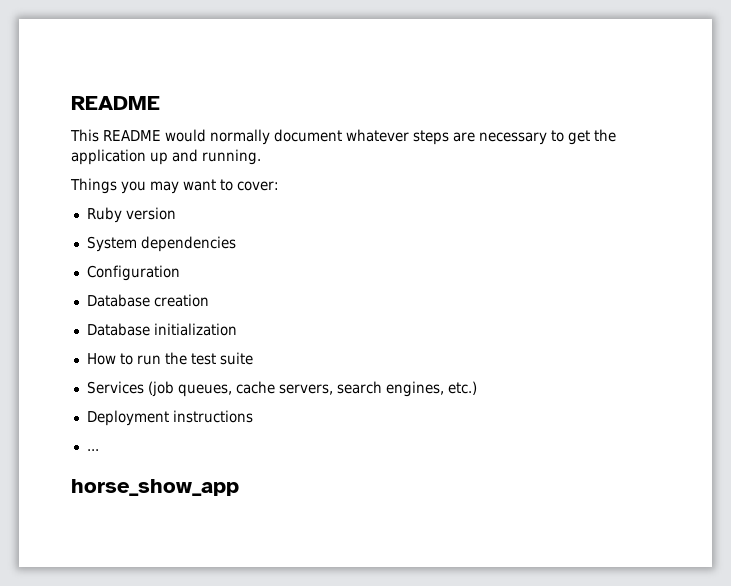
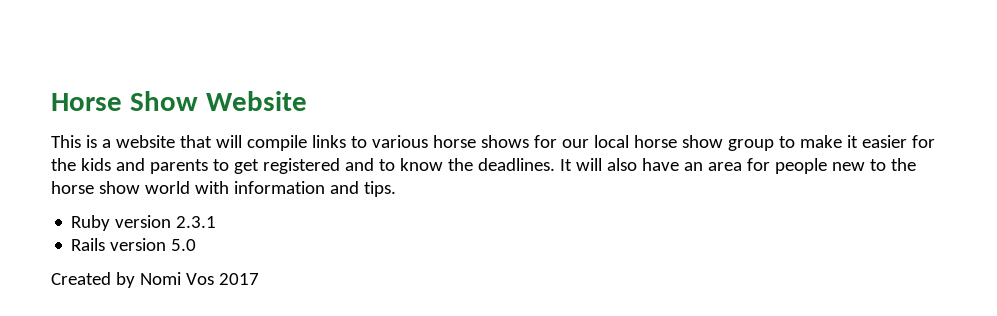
[71,96,160,110] [70,129,616,145] [71,149,261,165] [70,178,279,194] [86,207,176,223] [86,236,236,252] [86,265,180,281] [86,294,209,307] [86,323,237,336] [86,352,253,365] [86,381,477,397] [86,410,253,426] [86,449,99,451] [71,479,239,496] README // This README would normally document whatever steps are necessary to get the application up and running. // Things you may want to cover: // Ruby version // System dependencies // Configuration // Database creation // Database initialization // How to run the test suite // Services (job queues, cache servers, search engines, etc.) // Deployment instructions // ... // horse_show_app -> [51,91,307,111] [51,135,935,151] [51,158,916,174] [51,181,396,197] [71,215,217,231] [71,238,197,251] [51,272,259,288] Horse Show Website // This is a website that will compile links to various horse shows for our local horse show group to make it easier for the kids and parents to get registered and to know the deadlines. It will also have an area for people new to the horse show world with information and tips. // Ruby version 2.3.1 // Rails version 5.0 // Created by Nomi Vos 2017

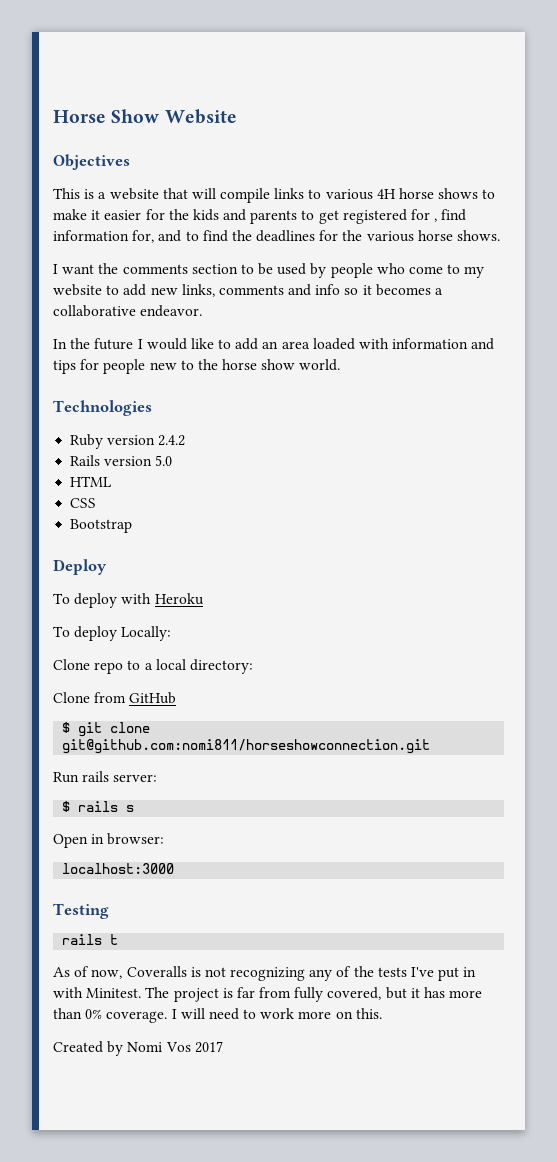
(307, 101) none -> [53,154,130,170] // Objectives
(428, 141) none -> [376,189,396,199] 4H
[533,135,774,151] for our local horse show group -> (479, 193) none
[344,158,742,171] and to know the deadlines. It will also have an area -> [411,209,467,222] [53,230,501,243] [53,263,485,278] [53,284,444,297] [53,305,203,317] [53,338,495,350] [53,360,76,374] for , find information for, and to find the deadlines for the various horse shows. // I want the comments section to be used by people who come to my website to add new links, comments and info so it becomes a collaborative endeavor. // In the future I would like to add an area loaded with information and tips
[144,181,396,197] world with information and tips. -> [299,359,341,371] [53,400,152,416] world. // Technologies
[176,216,217,228] 2.3.1 -> [158,435,186,446] 2.4.2
(197, 245) none -> [70,476,112,487] [70,498,97,508] [70,519,133,533] [53,559,107,575] [53,593,204,608] [53,626,172,641] [53,659,253,674] [53,692,177,704] [62,722,151,737] [62,739,431,754] [53,771,158,783] [62,801,135,812] [53,833,165,848] [62,863,175,874] [53,903,109,919] [62,934,119,945] [53,966,477,981] [53,987,483,1002] [53,1008,382,1023] // HTML // CSS // Bootstrap // Deploy // To deploy with Heroku // To deploy Locally: // Clone repo to a local directory: // Clone from GitHub // $ git clone git@github.com:nomi811/horseshowconnection.git // Run rails server: // $ rails s // Open in browser: // localhost:3000 // Testing // rails t // As of now, Coveralls is not recognizing any of the tests I've put in with Minitest. The project is far from fully covered, but it has more than 0% coverage. I will need to work more on this.

